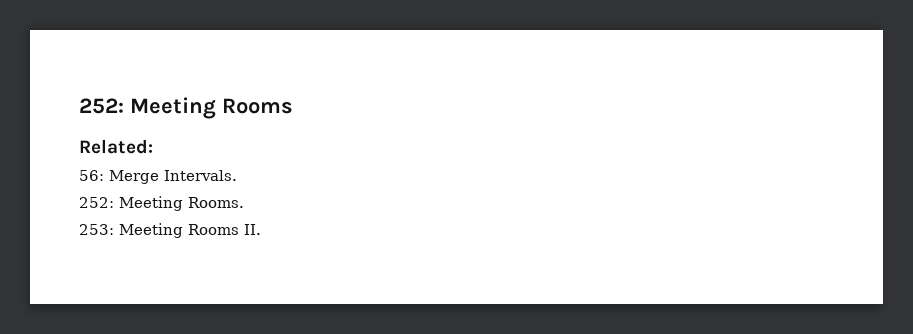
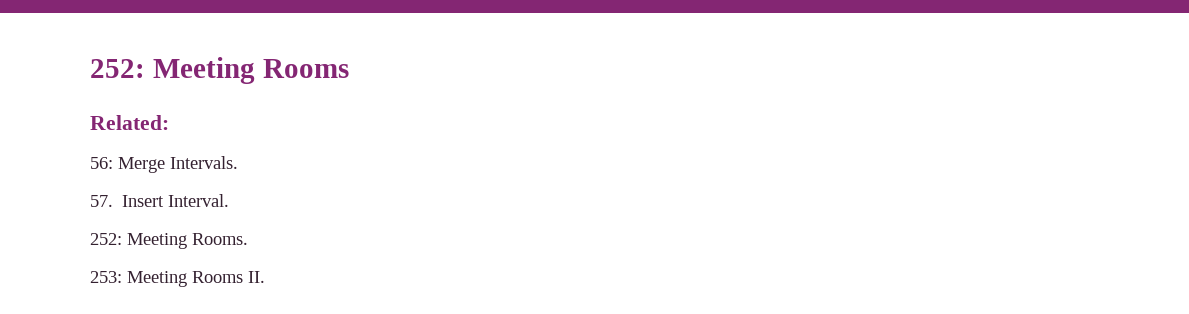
(237, 175) none -> [90,194,230,207] // 57. Insert Interval.

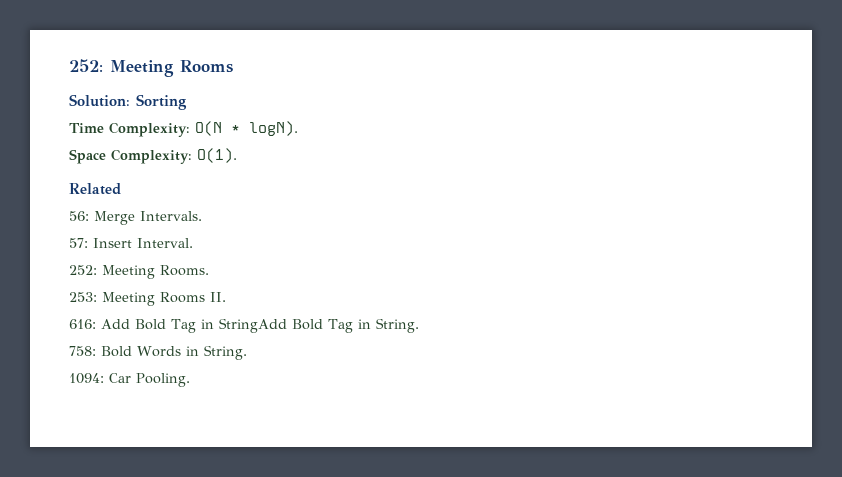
[90,115,169,130] Related: -> [69,94,187,110] [69,121,298,137] [69,148,237,164] [69,183,121,195] Solution: Sorting // Time Complexity: O(N * logN). // Space Complexity: O(1). // Related
[90,195,113,207] 57. -> [69,238,88,248] 57:
(265, 277) none -> [69,318,419,333] [69,345,247,360] [69,373,190,387] // 616: Add Bold Tag in StringAdd Bold Tag in String. // 758: Bold Words in String. // 1094: Car Pooling.

